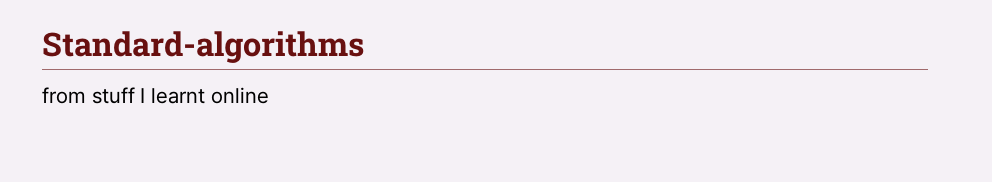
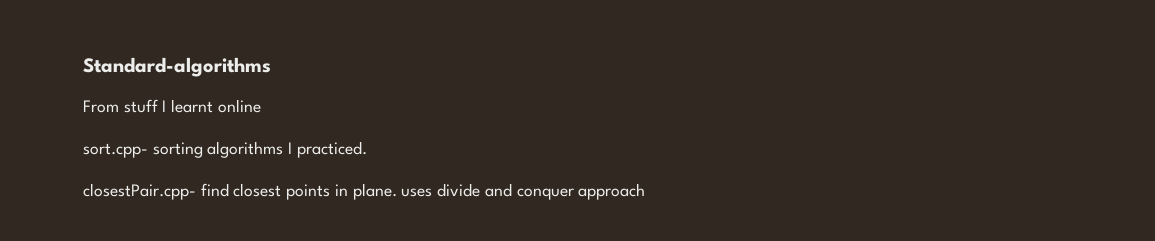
[42,87,86,104] from -> [83,100,119,113] From
(269, 95) none -> [83,141,367,158] [83,183,646,200] // sort.cpp- sorting algorithms I practiced. // closestPair.cpp- find closest points in plane. uses divide and conquer approach

